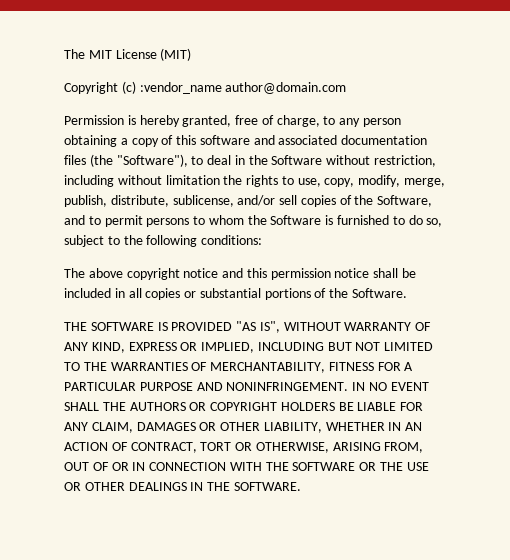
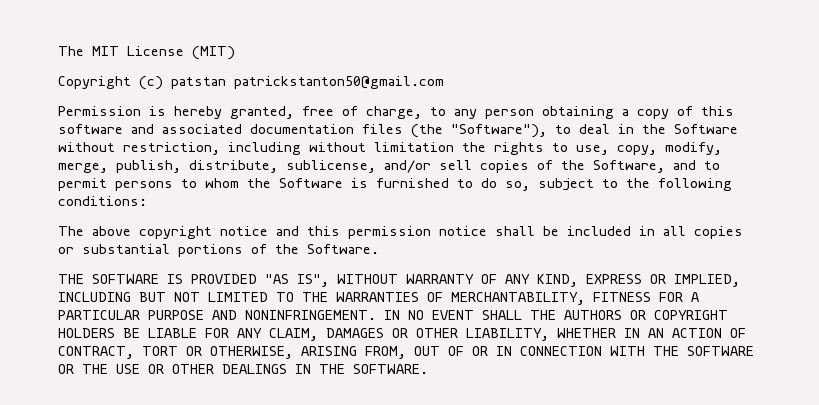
[139,82,347,94] :vendor_name author@domain.com -> [171,76,444,89] patstan patrickstanton50@gmail.com

